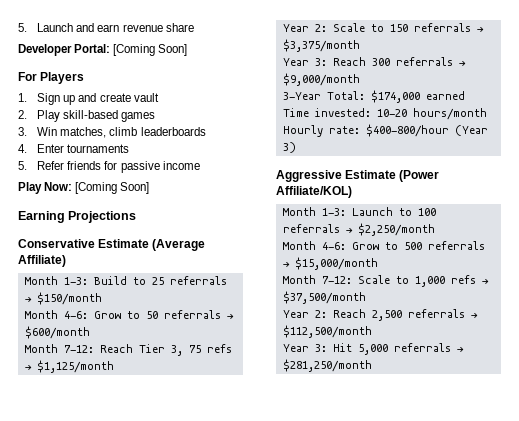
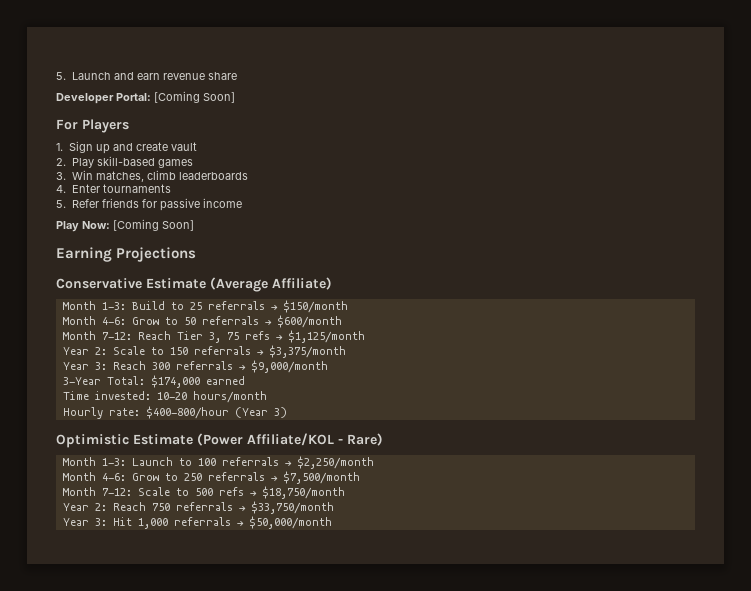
[276,170,342,182] Aggressive -> [56,434,129,448] Optimistic
[276,186,352,198] Affiliate/KOL) -> [247,433,383,446] Affiliate/KOL - Rare)
[403,241,485,250] [282,257,378,270] 500 referrals → $15,000/month -> [183,471,360,484] 250 referrals → $7,500/month
[414,275,489,287] [282,291,366,304] 1,000 refs → $37,500/month -> [194,486,345,499] 500 refs → $18,750/month
[371,309,478,321] [282,325,372,338] 2,500 referrals → $112,500/month -> [151,501,334,514] 750 referrals → $33,750/month
[357,343,464,355] [282,359,372,372] 5,000 referrals → $281,250/month -> [137,516,332,529] 1,000 referrals → $50,000/month

